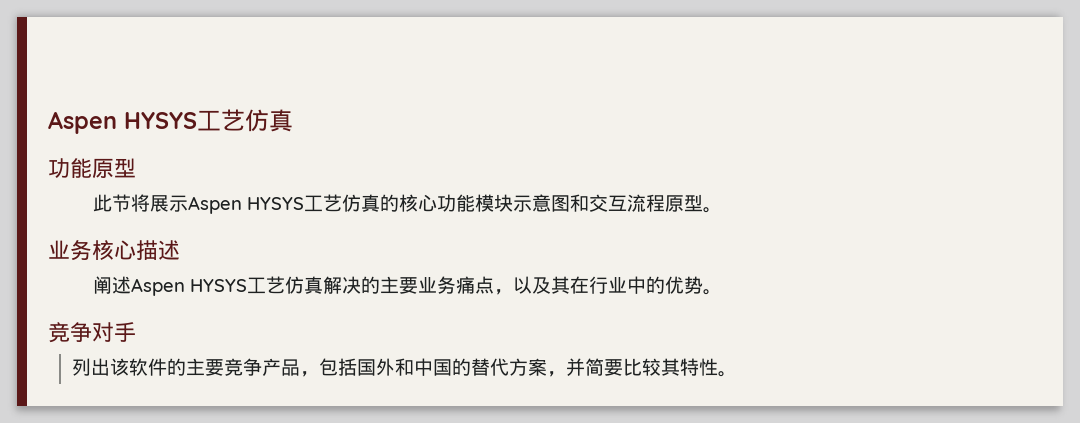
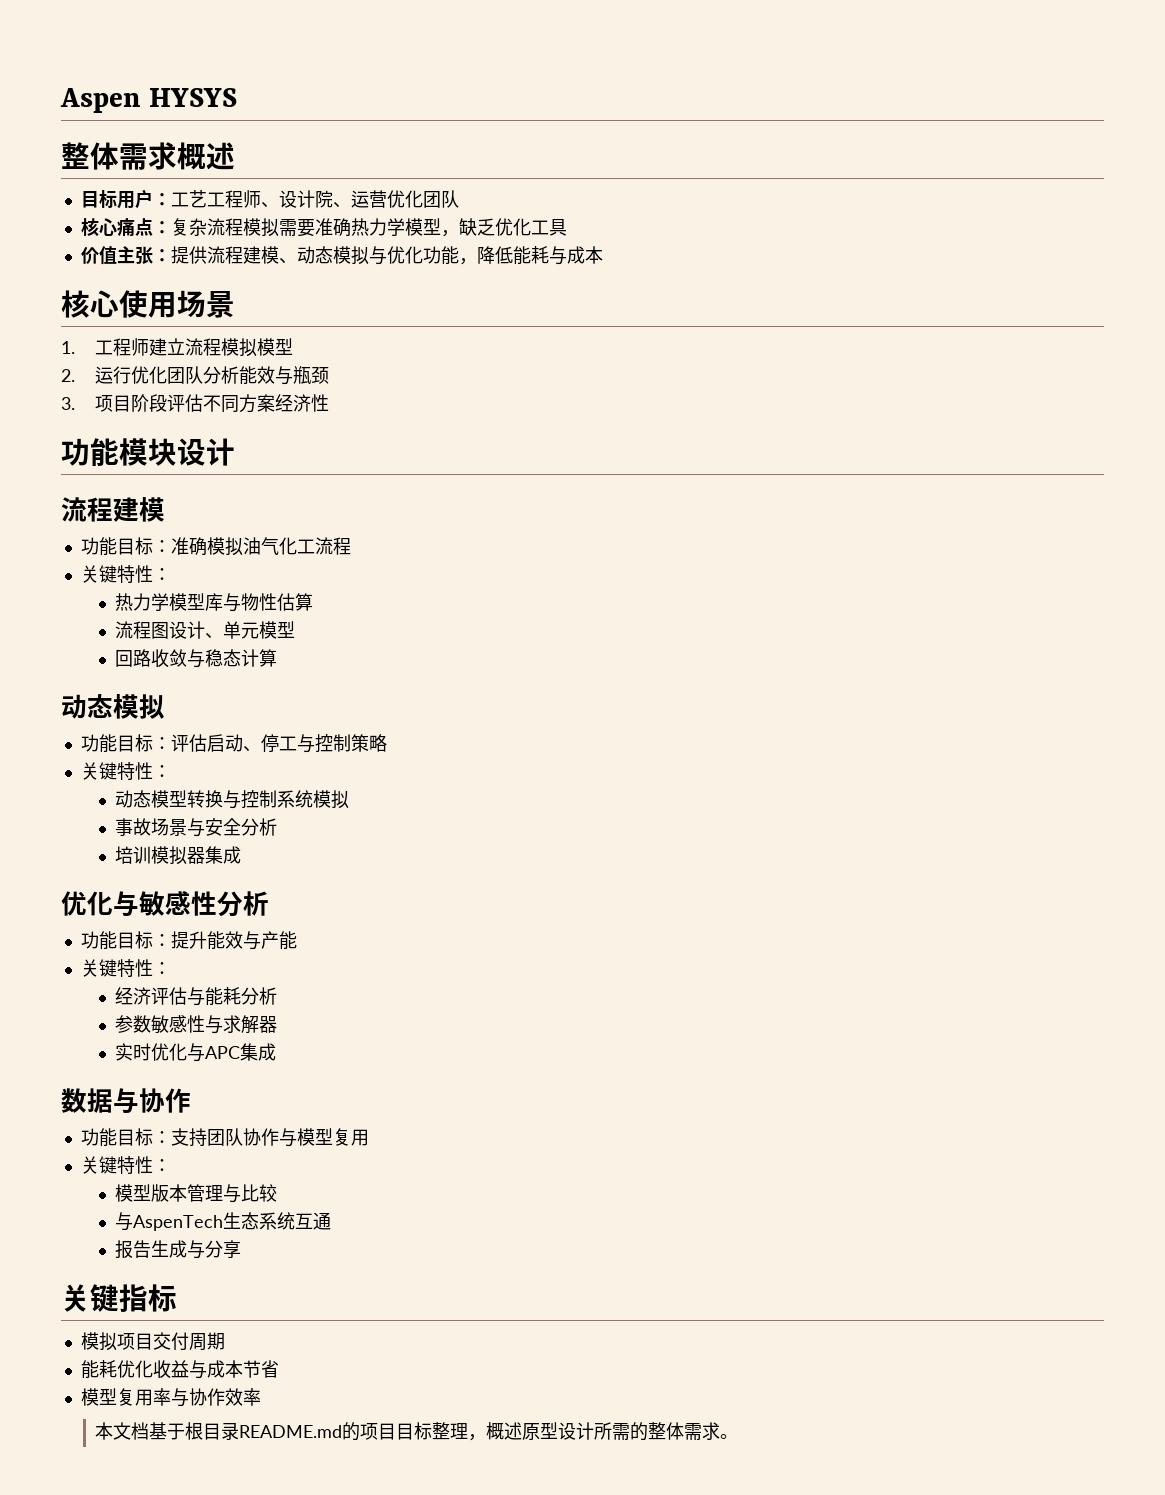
[48,109,293,134] [48,158,136,179] [92,194,722,214] [48,240,180,261] [92,276,722,296] [48,322,136,343] [71,358,718,377] Aspen HYSYS工艺仿真 // 功能原型 // 此节将展示Aspen HYSYS工艺仿真的核心功能模块示意图和交互流程原型。 // 业务核心描述 // 阐述Aspen HYSYS工艺仿真解决的主要业务痛点，以及其在行业中的优势。 // 竞争对手 // 列出该软件的主要竞争产品，包括国外和中国的替代方案，并简要比较其特性 -> [60,88,237,113] [61,142,235,170] [80,189,459,209] [80,218,567,237] [80,246,603,265] [61,290,235,318] [61,338,294,357] [61,366,330,385] [61,394,330,413] [61,438,235,466] [61,497,165,522] [80,537,351,556] [80,565,171,583] [115,593,314,612] [115,621,296,639] [115,649,278,668] [61,694,165,719] [80,734,387,753] [80,762,171,780] [115,790,350,809] [115,818,278,837] [115,846,242,865] [61,891,269,917] [80,931,297,950] [80,959,171,977] [115,987,278,1006] [115,1015,278,1034] [115,1043,277,1062] [61,1088,191,1113] [80,1128,369,1147] [80,1156,171,1174] [115,1184,278,1203] [115,1212,332,1231] [115,1240,242,1259] [61,1284,177,1312] [80,1332,225,1351] [80,1360,279,1379] [80,1388,261,1407] [95,1422,721,1441] Aspen HYSYS // 整体需求概述 // 目标用户：工艺工程师、设计院、运营优化团队 // 核心痛点：复杂流程模拟需要准确热力学模型，缺乏优化工具 // 价值主张：提供流程建模、动态模拟与优化功能，降低能耗与成本 // 核心使用场景 // 1.工程师建立流程模拟模型 // 2.运行优化团队分析能效与瓶颈 // 3.项目阶段评估不同方案经济性 // 功能模块设计 // 流程建模 // 功能目标：准确模拟油气化工流程 // 关键特性： // 热力学模型库与物性估算 // 流程图设计、单元模型 // 回路收敛与稳态计算 // 动态模拟 // 功能目标：评估启动、停工与控制策略 // 关键特性： // 动态模型转换与控制系统模拟 // 事故场景与安全分析 // 培训模拟器集成 // 优化与敏感性分析 // 功能目标：提升能效与产能 // 关键特性： // 经济评估与能耗分析 // 参数敏感性与求解器 // 实时优化与APC集成 // 数据与协作 // 功能目标：支持团队协作与模型复用 // 关键特性： // 模型版本管理与比较 // 与AspenTech生态系统互通 // 报告生成与分享 // 关键指标 // 模拟项目交付周期 // 能耗优化收益与成本节省 // 模型复用率与协作效率 // 本文档基于根目录README.md的项目目标整理，概述原型设计所需的整体需求

